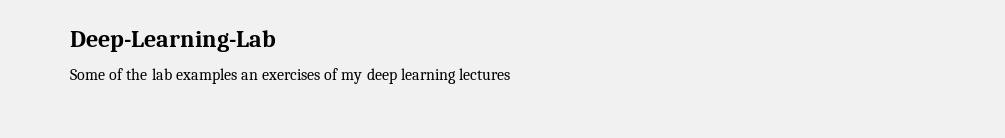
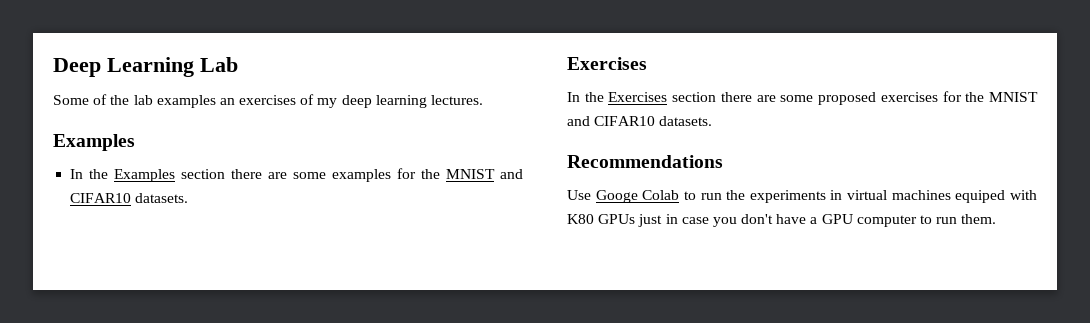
[70,30,276,52] Deep-Learning-Lab -> [53,57,238,77] Deep Learning Lab
[459,68,511,80] lectures -> [431,95,484,105] [53,134,135,151] [70,168,523,182] [70,193,189,203] [567,57,647,70] [567,91,1038,105] [567,116,713,126] [567,155,723,168] [567,190,1037,203] [567,214,997,227] lectures. // Examples // In the Examples section there are some examples for the MNIST and CIFAR10 datasets. // Exercises // In the Exercises section there are some proposed exercises for the MNIST and CIFAR10 datasets. // Recommendations // Use Googe Colab to run the experiments in virtual machines equiped with K80 GPUs just in case you don't have a GPU computer to run them.

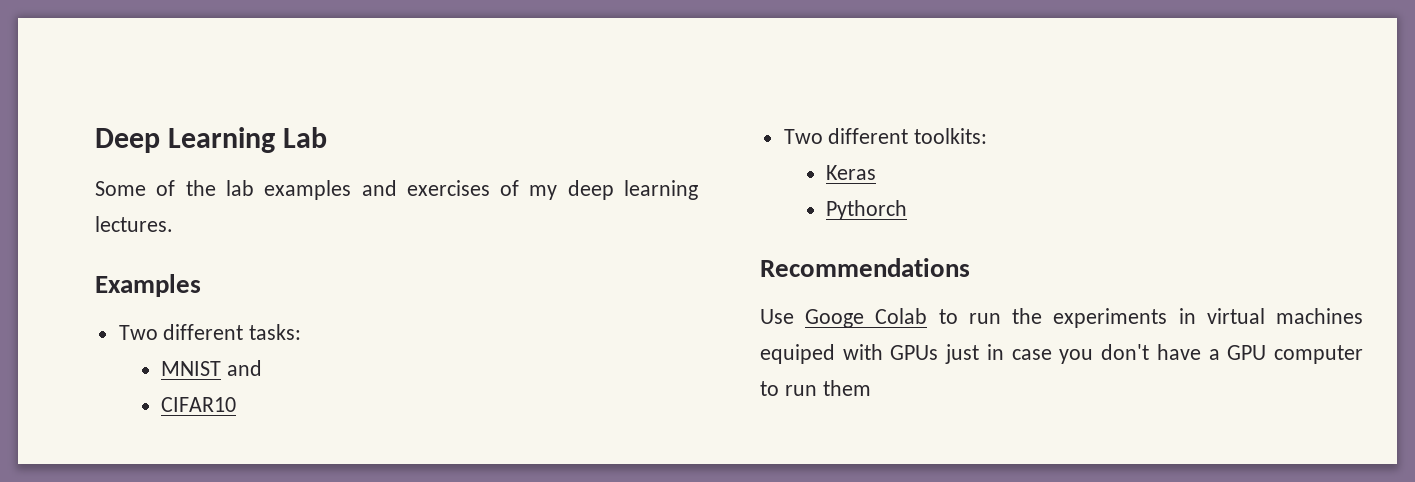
[219,98,235,105] an -> [361,180,397,196] and
[70,168,523,182] [70,193,189,203] [567,57,647,70] [567,91,1038,105] [567,116,713,126] In the Examples section there are some examples for the MNIST and CIFAR10 datasets. // Exercises // In the Exercises section there are some proposed exercises for the MNIST and CIFAR10 datasets. -> [118,324,302,340] [161,360,263,376] [161,397,237,412] [783,128,988,144] [826,165,877,180] [826,200,908,220] Two different tasks: // MNIST and // CIFAR10 // Two different toolkits: // Keras // Pythorch
[567,214,594,224] K80 -> (883, 352) none
[961,214,997,224] them. -> [822,380,871,396] them

